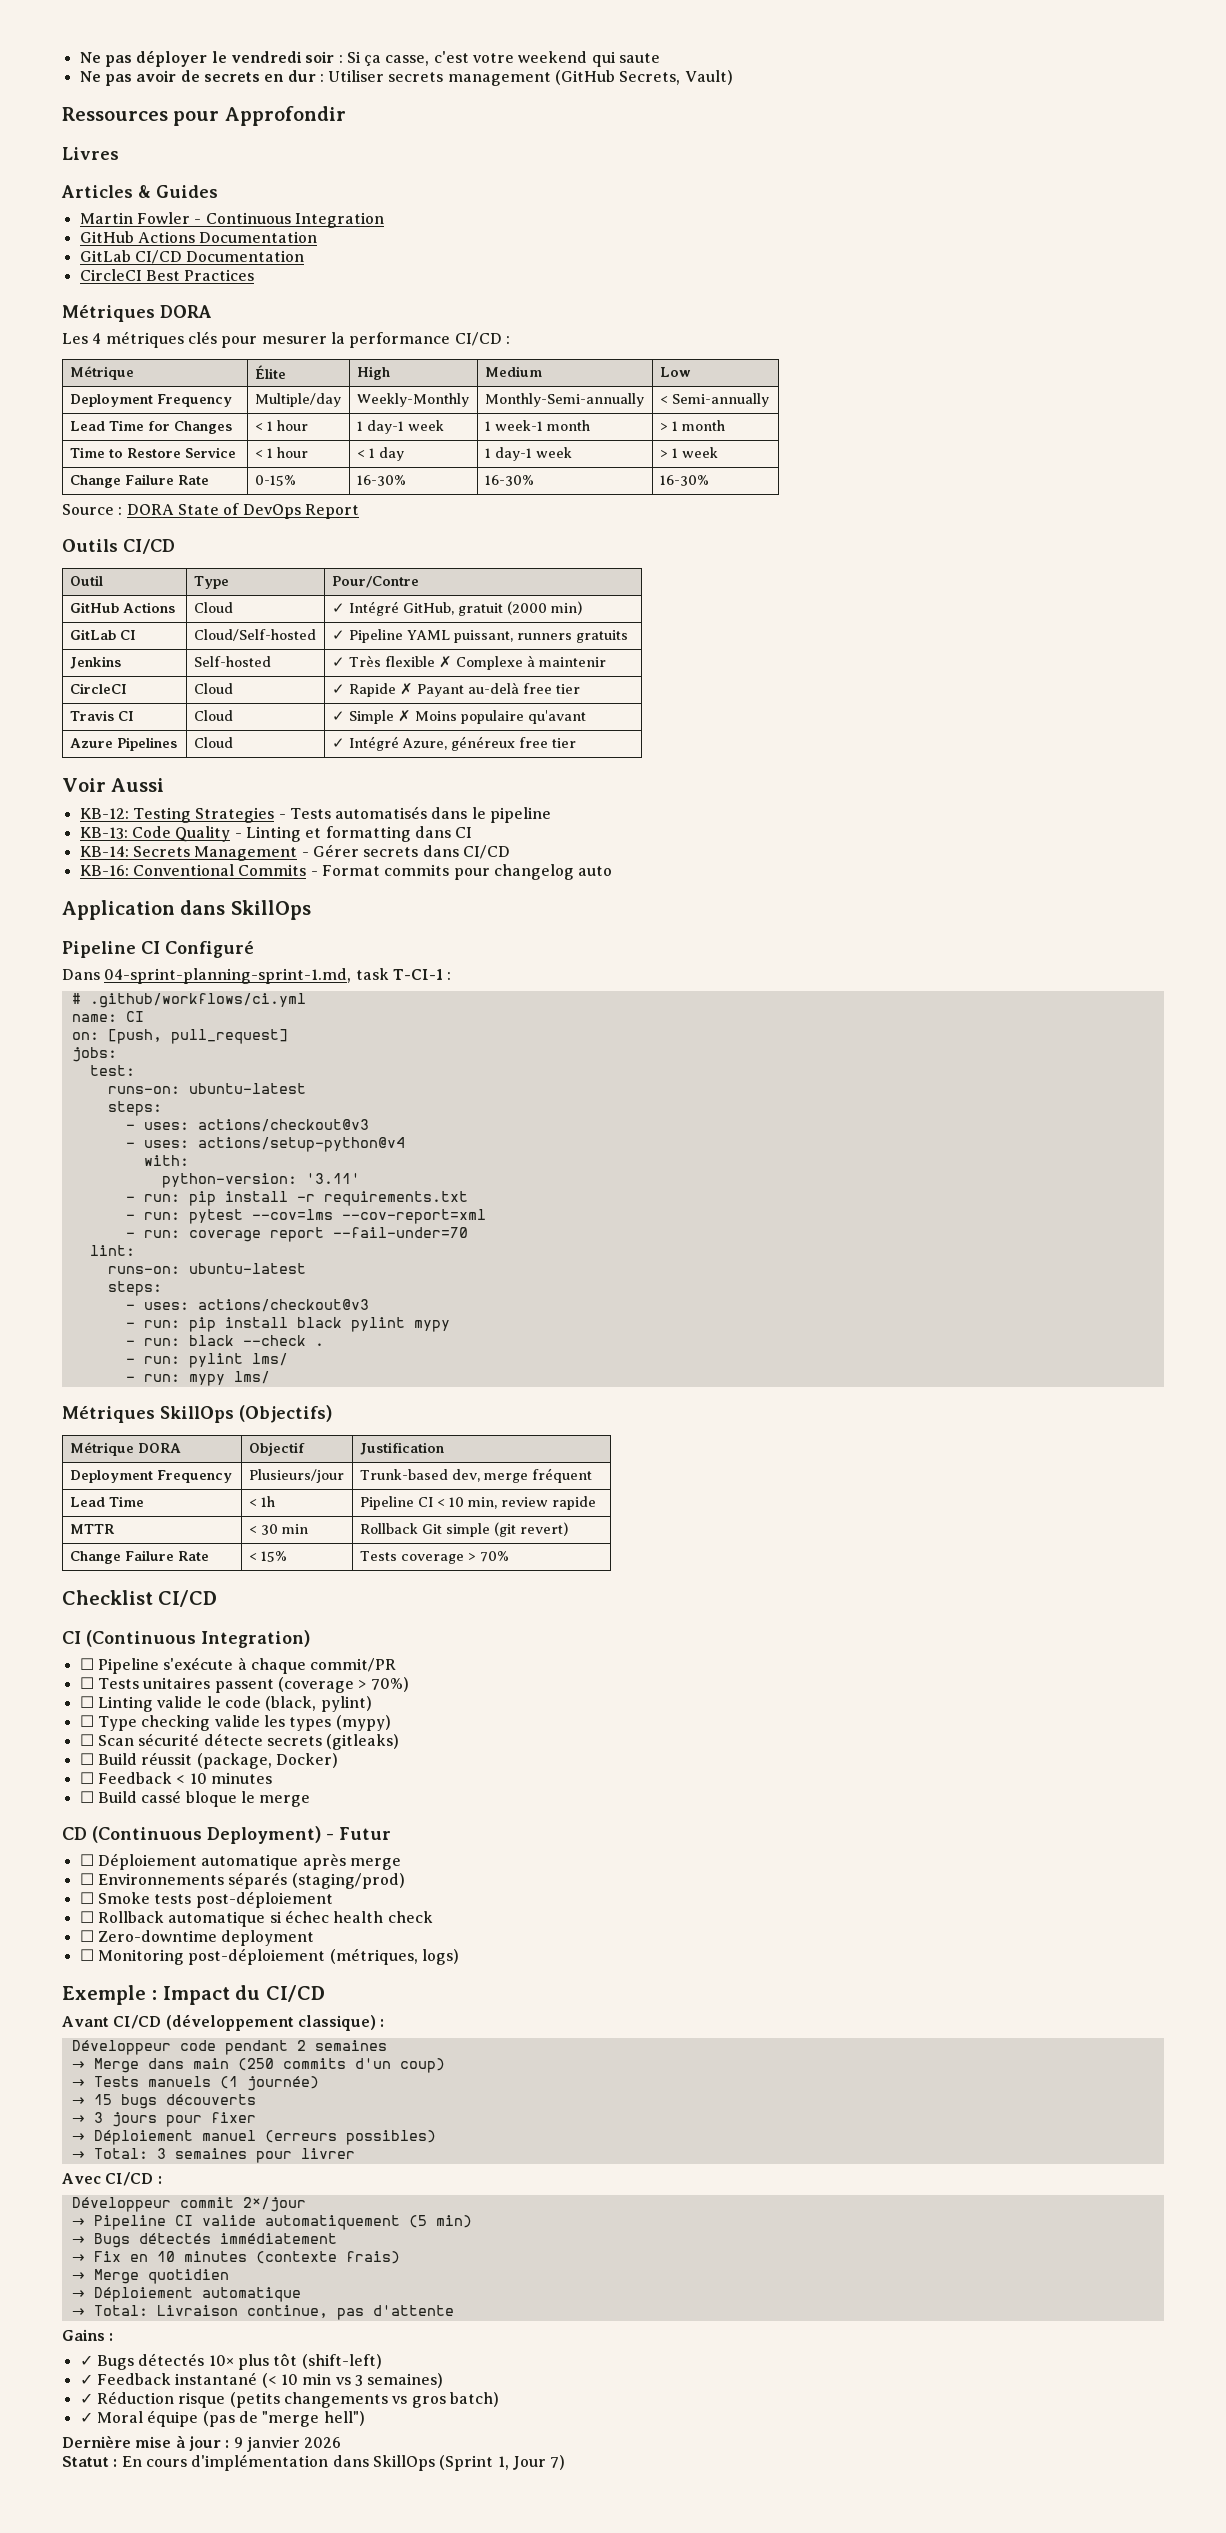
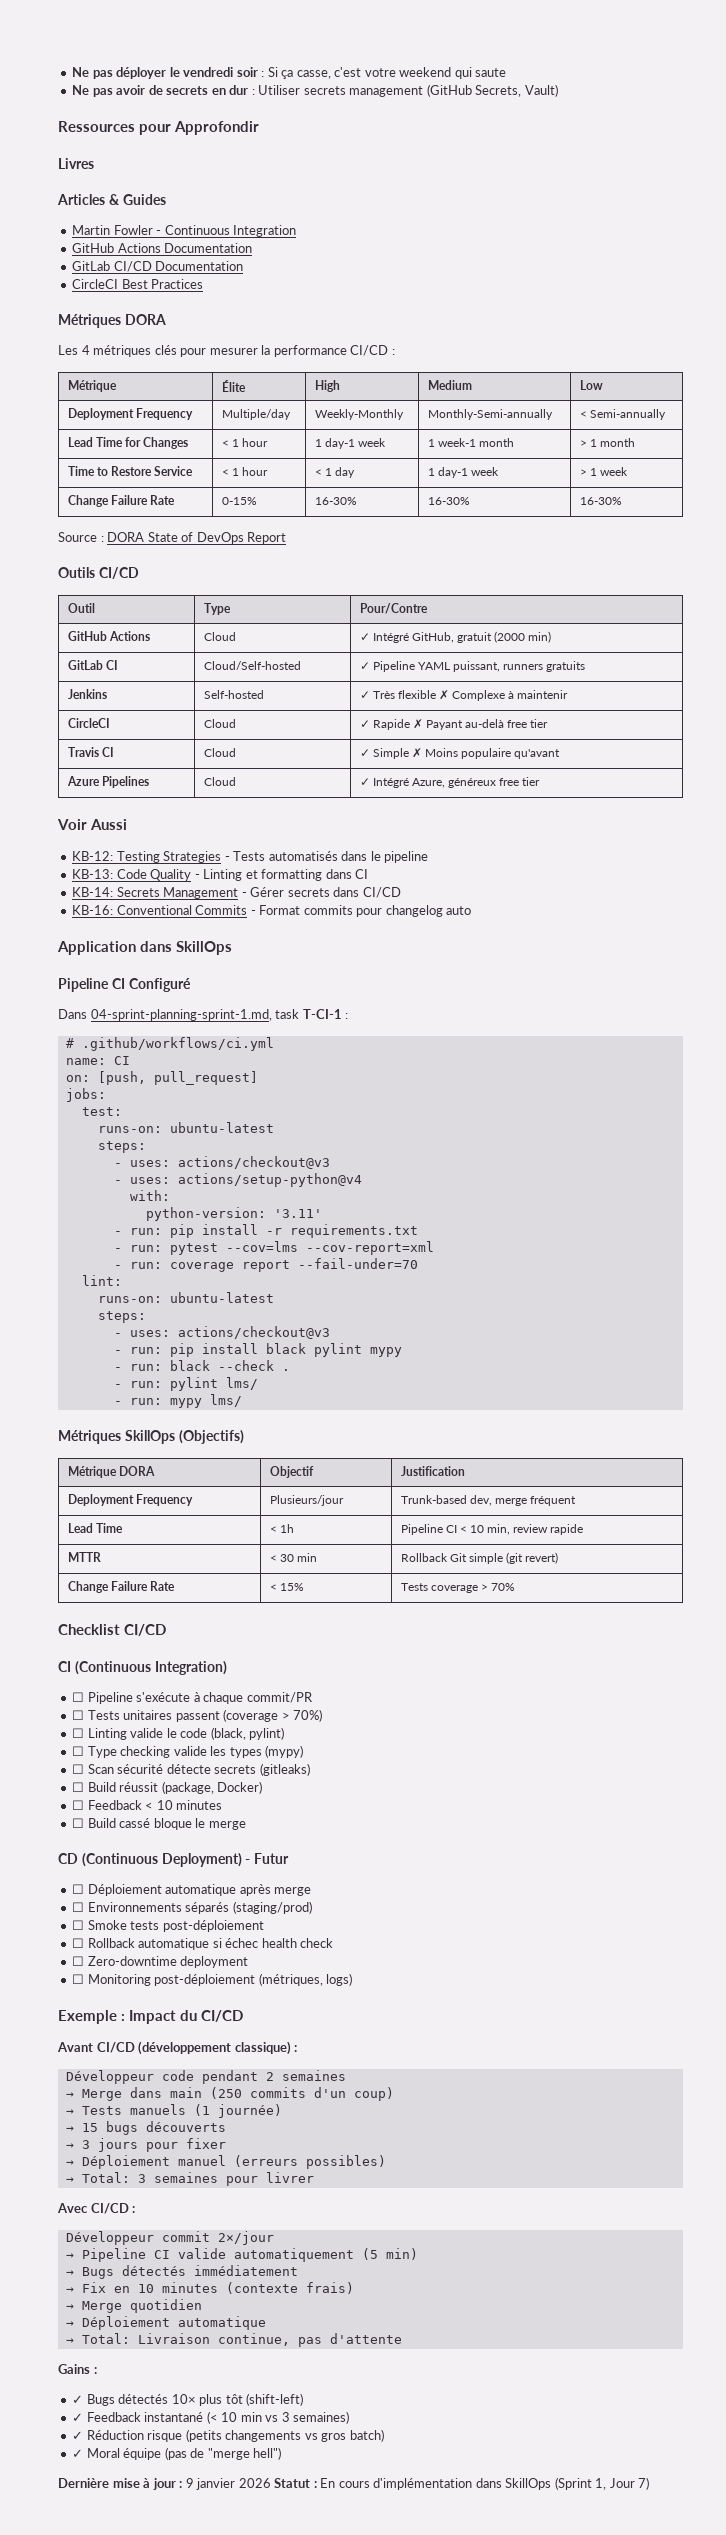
(342, 2442) // -> (271, 2483) none

